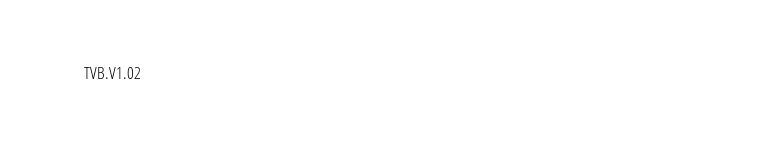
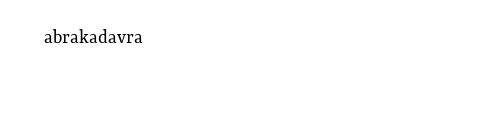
[84,67,141,79] TVB.V1.02 -> [44,29,143,43] abrakadavra

